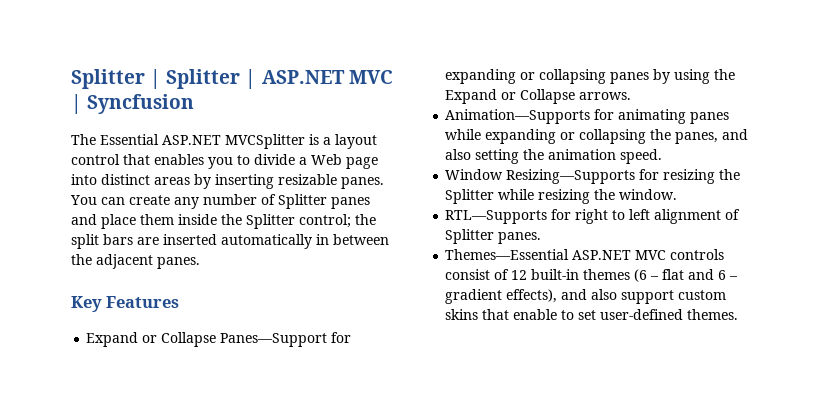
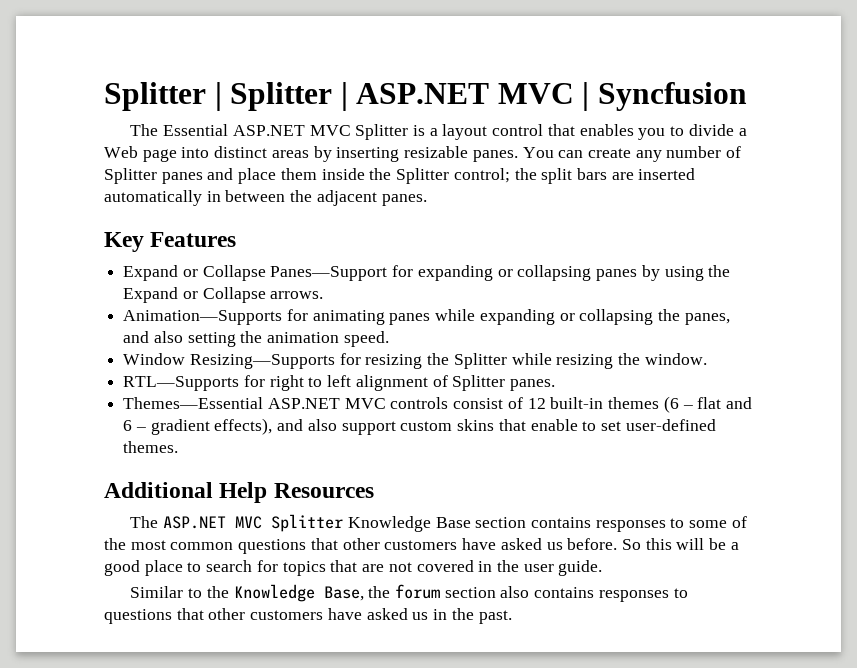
[225,134,305,149] MVCSplitter -> [309,124,409,140] MVC Splitter
(739, 314) none -> [104,482,374,503] [130,514,747,532] [104,538,739,554] [104,560,603,576] [130,584,688,602] [104,608,512,624] // Additional Help Resources // The ASP.NET MVC Splitter Knowledge Base section contains responses to some of the most common questions that other customers have asked us before. So this will be a good place to search for topics that are not covered in the user guide. // Similar to the Knowledge Base, the forum section also contains responses to questions that other customers have asked us in the past.

